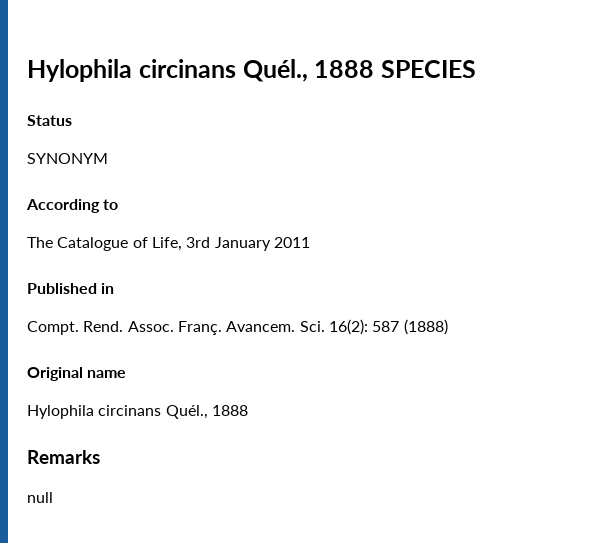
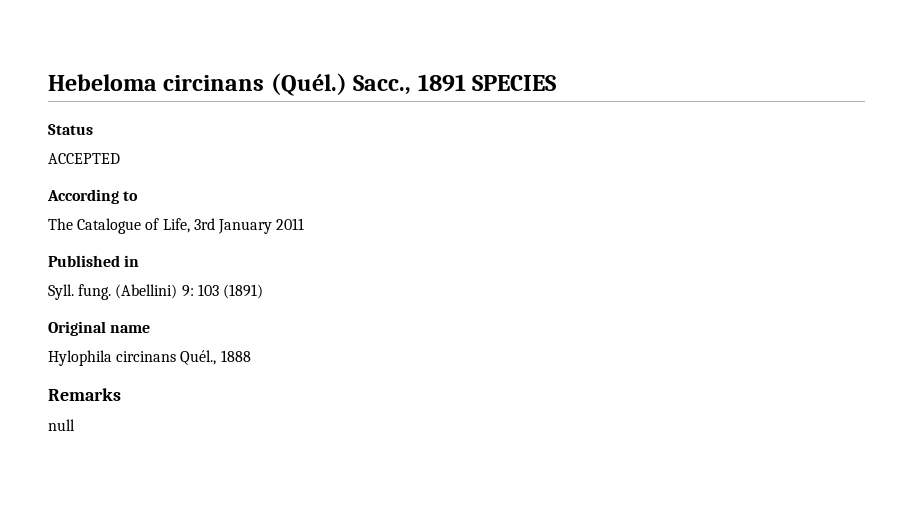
[27,59,375,82] Hylophila circinans Quél., 1888 -> [48,73,466,96] Hebeloma circinans (Quél.) Sacc., 1891
[27,153,108,164] SYNONYM -> [48,153,120,164] ACCEPTED
[27,319,448,335] Compt. Rend. Assoc. Franç. Avancem. Sci. 16(2): 587 (1888) -> [48,284,263,300] Syll. fung. (Abellini) 9: 103 (1891)

